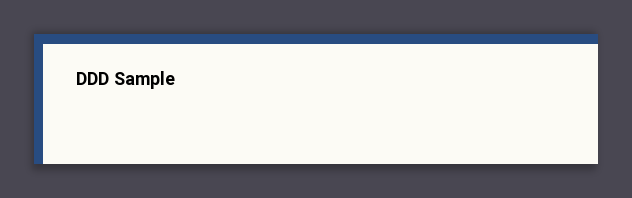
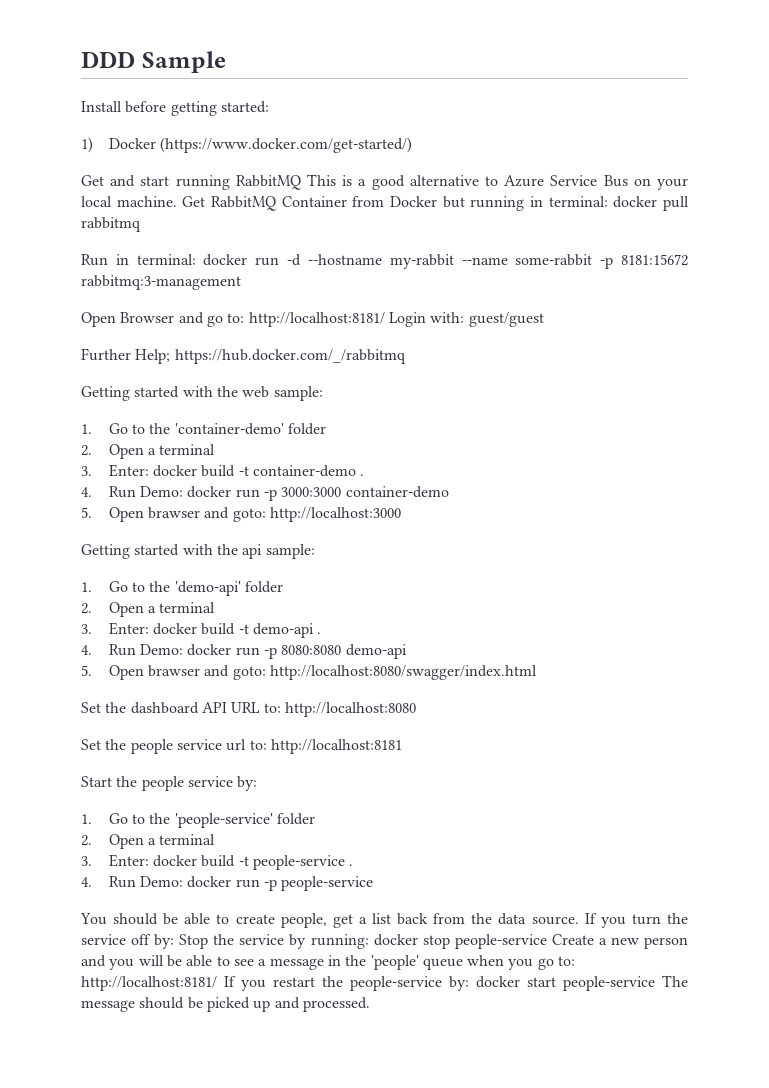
(175, 80) none -> [81,101,269,116] [81,137,412,153] [81,174,688,190] [81,196,689,211] [81,217,141,232] [81,254,688,269] [81,275,241,290] [81,312,544,327] [81,348,406,364] [81,386,323,401] [81,423,326,435] [81,444,216,459] [81,464,365,477] [81,486,449,501] [81,507,401,522] [81,544,315,559] [81,581,283,596] [81,602,216,617] [81,622,322,638] [81,644,407,659] [81,665,537,680] [81,702,416,717] [81,739,402,754] [81,776,258,791] [81,813,315,828] [81,834,216,849] [81,854,354,870] [81,876,374,891] [80,913,688,928] [81,934,688,949] [81,955,576,970] [81,975,688,991] [81,997,370,1012] // Install before getting started: // 1) Docker (https://www.docker.com/get-started/) // Get and start running RabbitMQ This is a good alternative to Azure Service Bus on your local machine. Get RabbitMQ Container from Docker but running in terminal: docker pull rabbitmq // Run in terminal: docker run -d --hostname my-rabbit --name some-rabbit -p 8181:15672 rabbitmq:3-management // Open Browser and go to: http://localhost:8181/ Login with: guest/guest // Further Help; https://hub.docker.com/_/rabbitmq // Getting started with the web sample: // 1. Go to the 'container-demo' folder // 2. Open a terminal // 3. Enter: docker build -t container-demo . // 4. Run Demo: docker run -p 3000:3000 container-demo // 5. Open brawser and goto: http://localhost:3000 // Getting started with the api sample: // 1. Go to the 'demo-api' folder // 2. Open a terminal // 3. Enter: docker build -t demo-api . // 4. Run Demo: docker run -p 8080:8080 demo-api // 5. Open brawser and goto: http://localhost:8080/swagger/index.html // Set the dashboard API URL to: http://localhost:8080 // Set the people service url to: http://localhost:8181 // Start the people service by: // 1. Go to the 'people-service' folder // 2. Open a terminal // 3. Enter: docker build -t people-service . // 4. Run Demo: docker run -p people-service // You should be able to create people, get a list back from the data source. If you turn the service off by: Stop the service by running: docker stop people-service Create a new person and you will be able to see a message in the 'people' queue when you go to: http://localhost:8181/ If you restart the people-service by: docker start people-service The message should be picked up and processed.

